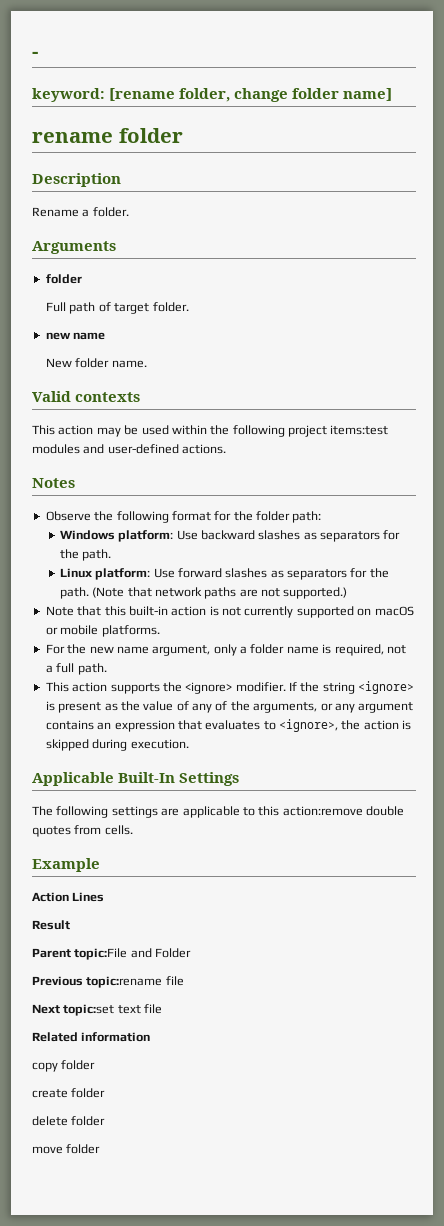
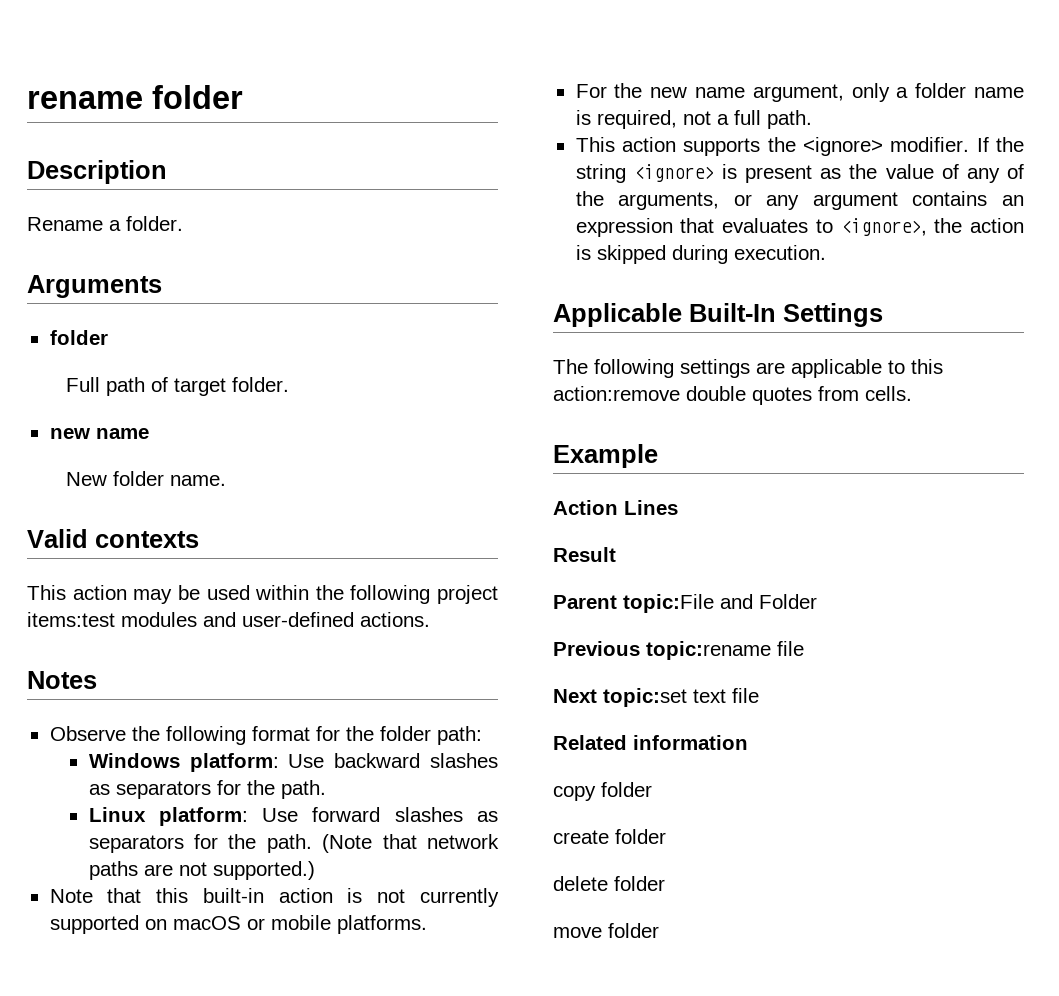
[32,51,38,58] [32,88,393,102] - // keyword: [rename folder, change folder name] // -> (27, 100) none

